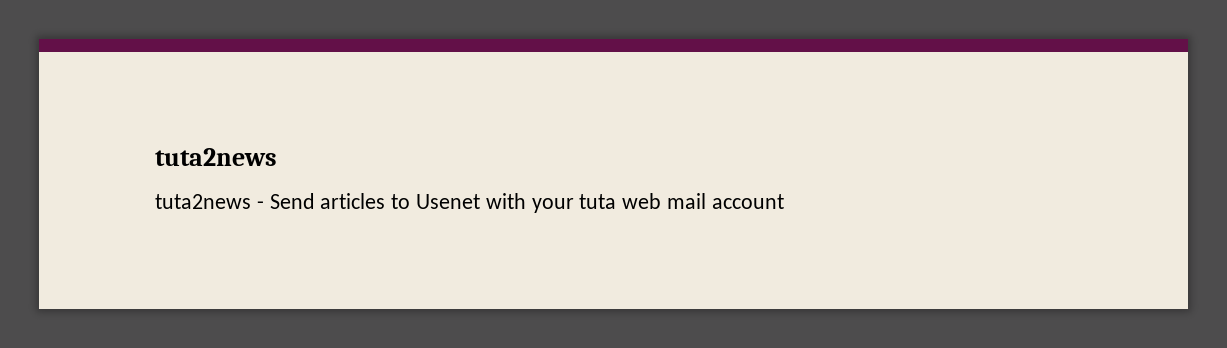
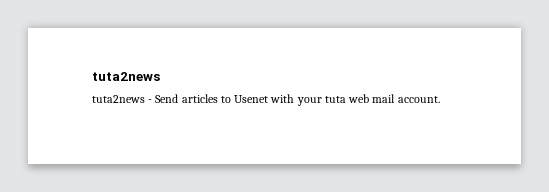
[711,194,784,209] account -> [397,96,440,103] account.

